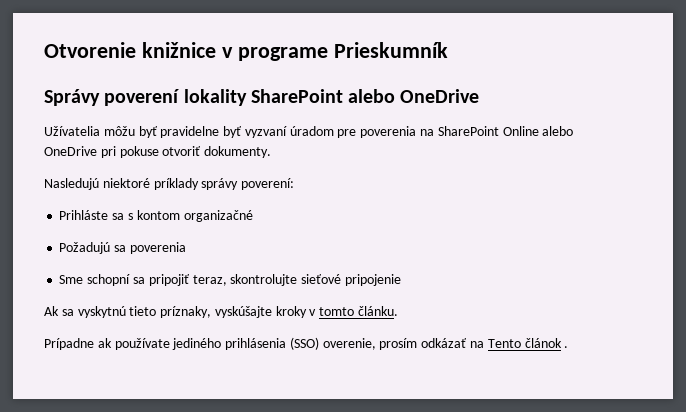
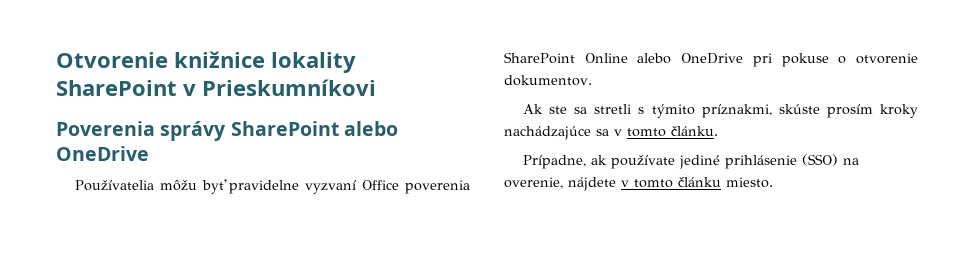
[221,42,448,61] [44,89,247,106] v programe Prieskumník // Správy poverení lokality -> [271,52,356,73] [56,79,376,96] [56,121,227,141] lokality SharePoint v Prieskumníkovi // Poverenia správy
[44,126,100,136] Užívatelia -> [74,180,154,191] Používatelia
[223,126,435,138] byť vyzvaní úradom pre poverenia na -> [305,180,470,194] vyzvaní Office poverenia
[162,146,272,158] [44,178,295,190] [59,210,253,222] [59,242,186,254] [59,274,401,286] [44,306,307,318] otvoriť dokumenty. // Nasledujú niektoré príklady správy poverení: // Prihláste sa s kontom organizačné // Požadujú sa poverenia // Sme schopní sa pripojiť teraz, skontrolujte sieťové pripojenie // Ak sa vyskytnú tieto príznaky, vyskúšajte kroky -> [838,53,918,64] [504,75,592,86] [522,104,918,118] [504,126,609,140] o otvorenie dokumentov. // Ak ste sa stretli s týmito príznakmi, skúste prosím kroky nachádzajúce sa
[44,338,94,350] Prípadne -> [522,155,586,169] Prípadne,
[172,337,569,350] jediného prihlásenia (SSO) overenie, prosím odkázať na Tento článok . -> [678,154,859,169] [504,177,773,191] jediné prihlásenie (SSO) na overenie, nájdete v tomto článku miesto.

